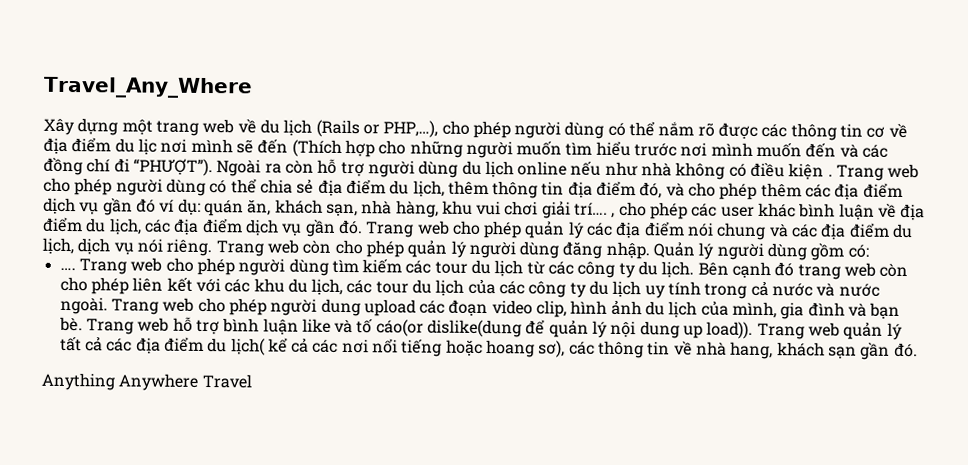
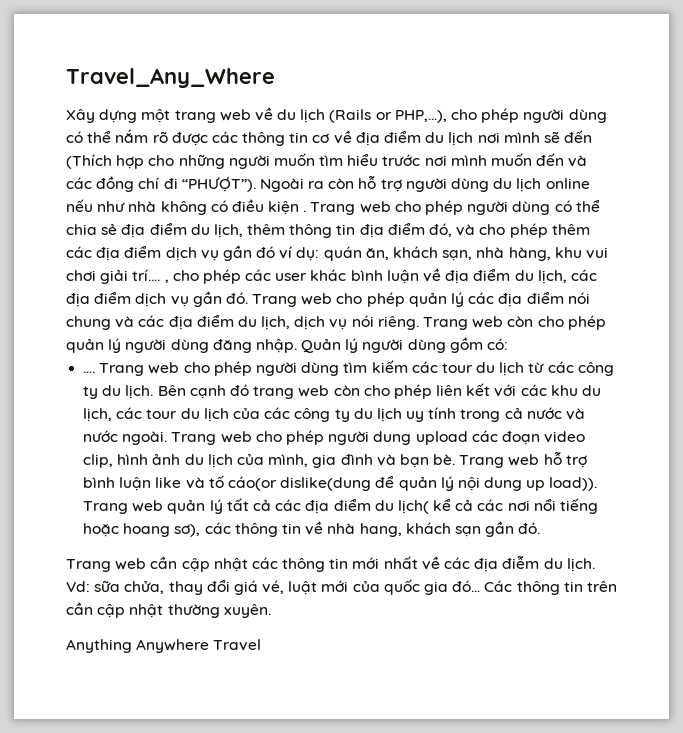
[137,138,157,155] lịc -> [448,132,474,146] lịch
(918, 350) none -> [66,555,595,572] [66,579,617,595] [66,602,271,618] // Trang web cần cập nhật các thông tin mới nhất về các địa điễm du lịch. Vd: sữa chửa, thay đổi giá vé, luật mới của quốc gia đó… Các thông tin trên cần cập nhật thường xuyên.

